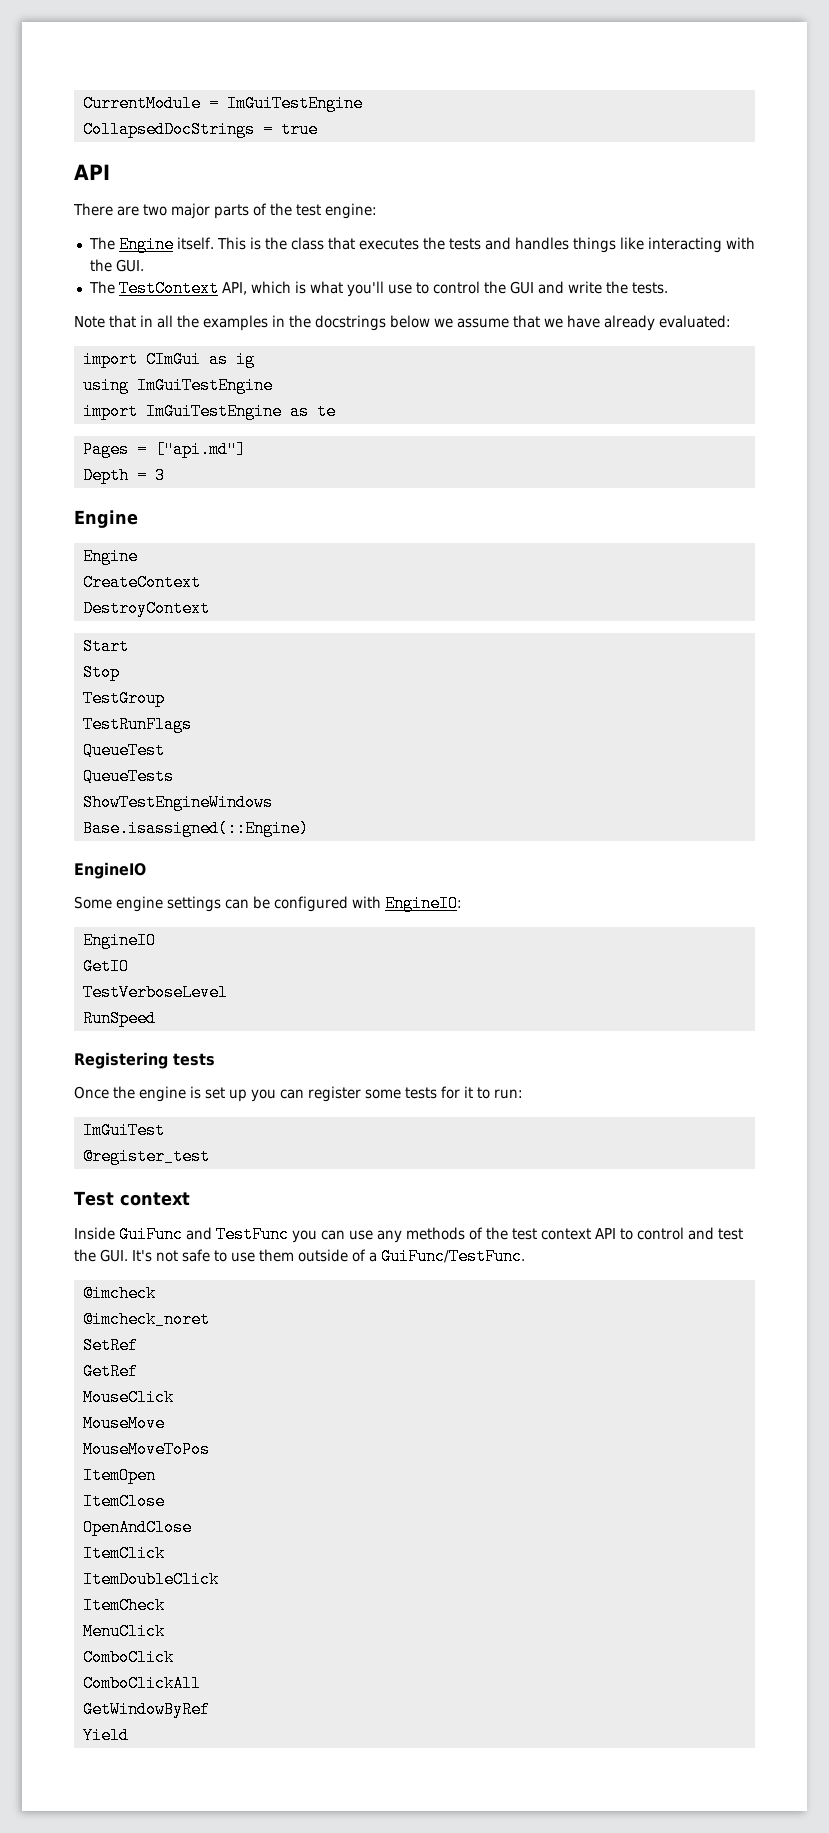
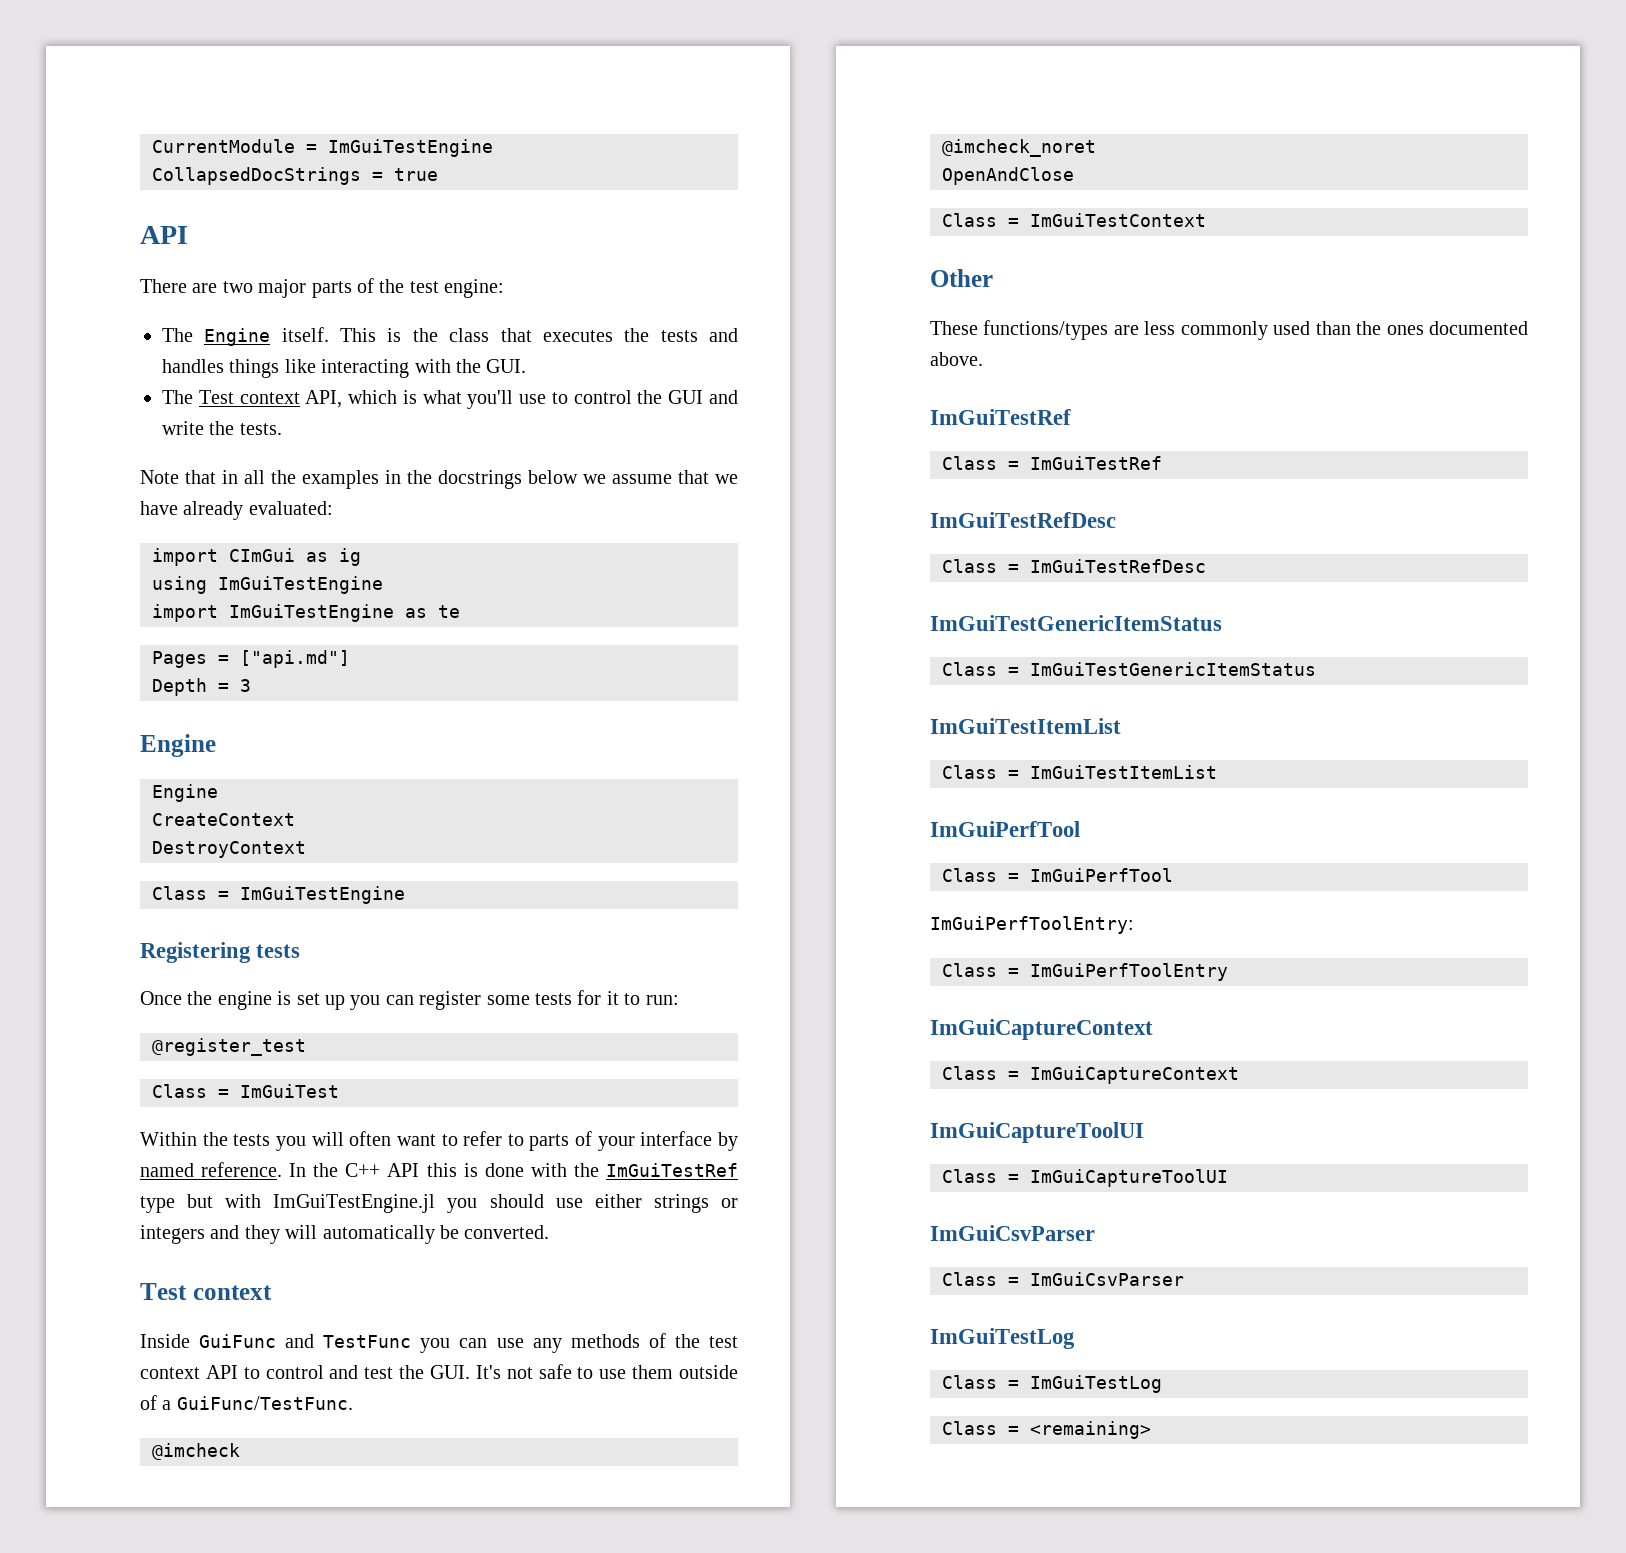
[118,280,219,297] TestContext -> [198,390,300,404] Test context
[82,638,129,655] [82,664,120,681] [82,690,165,707] [82,716,192,733] [82,742,165,759] [82,768,174,785] [82,794,273,811] [82,820,309,837] [74,862,146,879] [74,895,462,912] [82,932,156,949] [82,958,129,975] [82,984,228,1001] [82,1010,156,1027] Start // Stop // TestGroup // TestRunFlags // QueueTest // QueueTests // ShowTestEngineWindows // Base.isassigned(::Engine) // EngineIO // Some engine settings can be configured with EngineIO: // EngineIO // GetIO // TestVerboseLevel // RunSpeed -> [152,886,405,904] Class = ImGuiTestEngine
[82,1122,165,1139] [82,1148,210,1165] ImGuiTest // @register_test -> [152,1038,306,1056] [152,1084,339,1098] [140,1131,739,1151] [140,1162,739,1177] [140,1194,738,1213] [140,1225,550,1244] @register_test // Class = ImGuiTest // Within the tests you will often want to refer to parts of your interface by named reference. In the C++ API this is done with the ImGuiTestRef type but with ImGuiTestEngine.jl you should use either strings or integers and they will automatically be converted.
[82,1337,138,1354] [82,1363,138,1380] [82,1389,174,1406] [82,1415,165,1432] [82,1441,210,1458] [82,1467,156,1484] [82,1493,165,1510] [82,1519,192,1536] [82,1545,165,1562] [82,1571,219,1588] [82,1597,165,1614] [82,1623,165,1640] [82,1649,174,1666] [82,1675,201,1692] [82,1701,210,1718] [82,1727,129,1744] SetRef // GetRef // MouseClick // MouseMove // MouseMoveToPos // ItemOpen // ItemClose // OpenAndClose // ItemClick // ItemDoubleClick // ItemCheck // MenuClick // ComboClick // ComboClickAll // GetWindowByRef // Yield -> [942,167,1074,185] [942,213,1206,227] [930,269,993,287] [930,320,1528,340] [930,352,983,366] [930,409,1071,425] [942,456,1162,470] [930,512,1116,528] [942,559,1206,573] [930,615,1222,631] [942,662,1316,676] [930,718,1121,734] [942,765,1217,779] [930,821,1080,837] [942,868,1173,882] [930,916,1134,934] [942,963,1228,981] [930,1019,1153,1040] [942,1066,1239,1084] [930,1122,1144,1143] [942,1169,1228,1187] [930,1225,1095,1241] [942,1272,1184,1286] [930,1328,1075,1349] [942,1375,1162,1393] [942,1421,1151,1439] OpenAndClose // Class = ImGuiTestContext // Other // These functions/types are less commonly used than the ones documented above. // ImGuiTestRef // Class = ImGuiTestRef // ImGuiTestRefDesc // Class = ImGuiTestRefDesc // ImGuiTestGenericItemStatus // Class = ImGuiTestGenericItemStatus // ImGuiTestItemList // Class = ImGuiTestItemList // ImGuiPerfTool // Class = ImGuiPerfTool // ImGuiPerfToolEntry: // Class = ImGuiPerfToolEntry // ImGuiCaptureContext // Class = ImGuiCaptureContext // ImGuiCaptureToolUI // Class = ImGuiCaptureToolUI // ImGuiCsvParser // Class = ImGuiCsvParser // ImGuiTestLog // Class = ImGuiTestLog // Class = <remaining>

